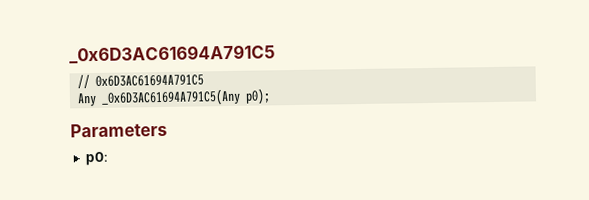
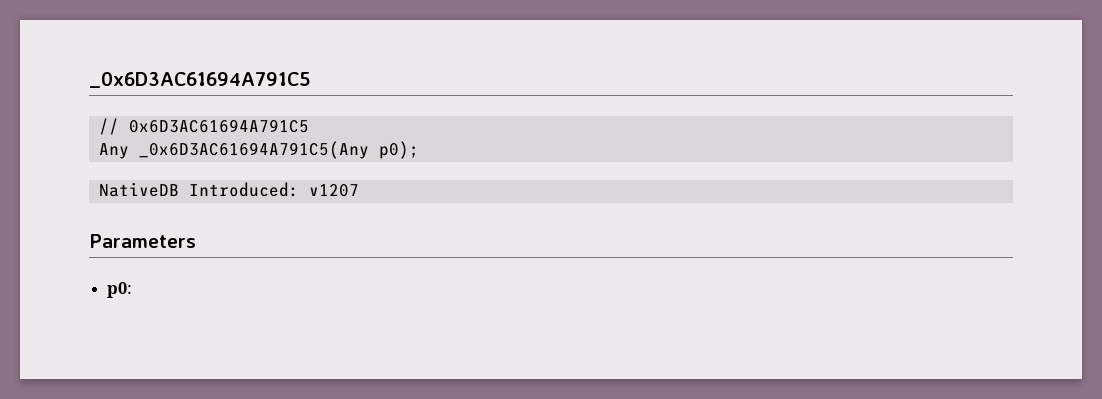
(272, 96) none -> [98,182,359,197] // NativeDB Introduced: v1207

